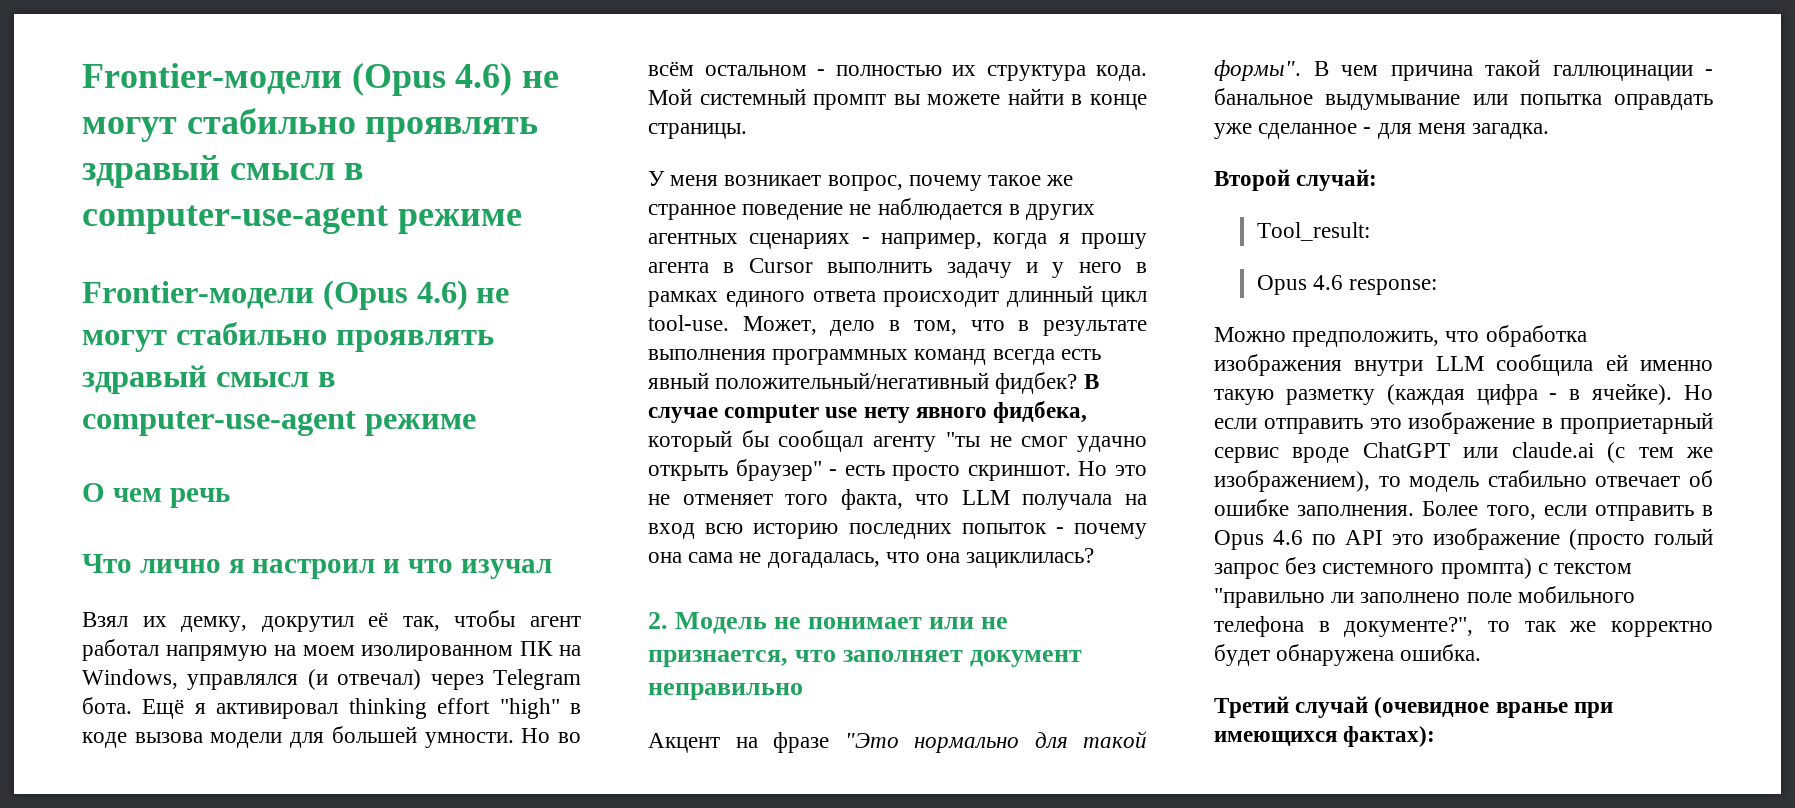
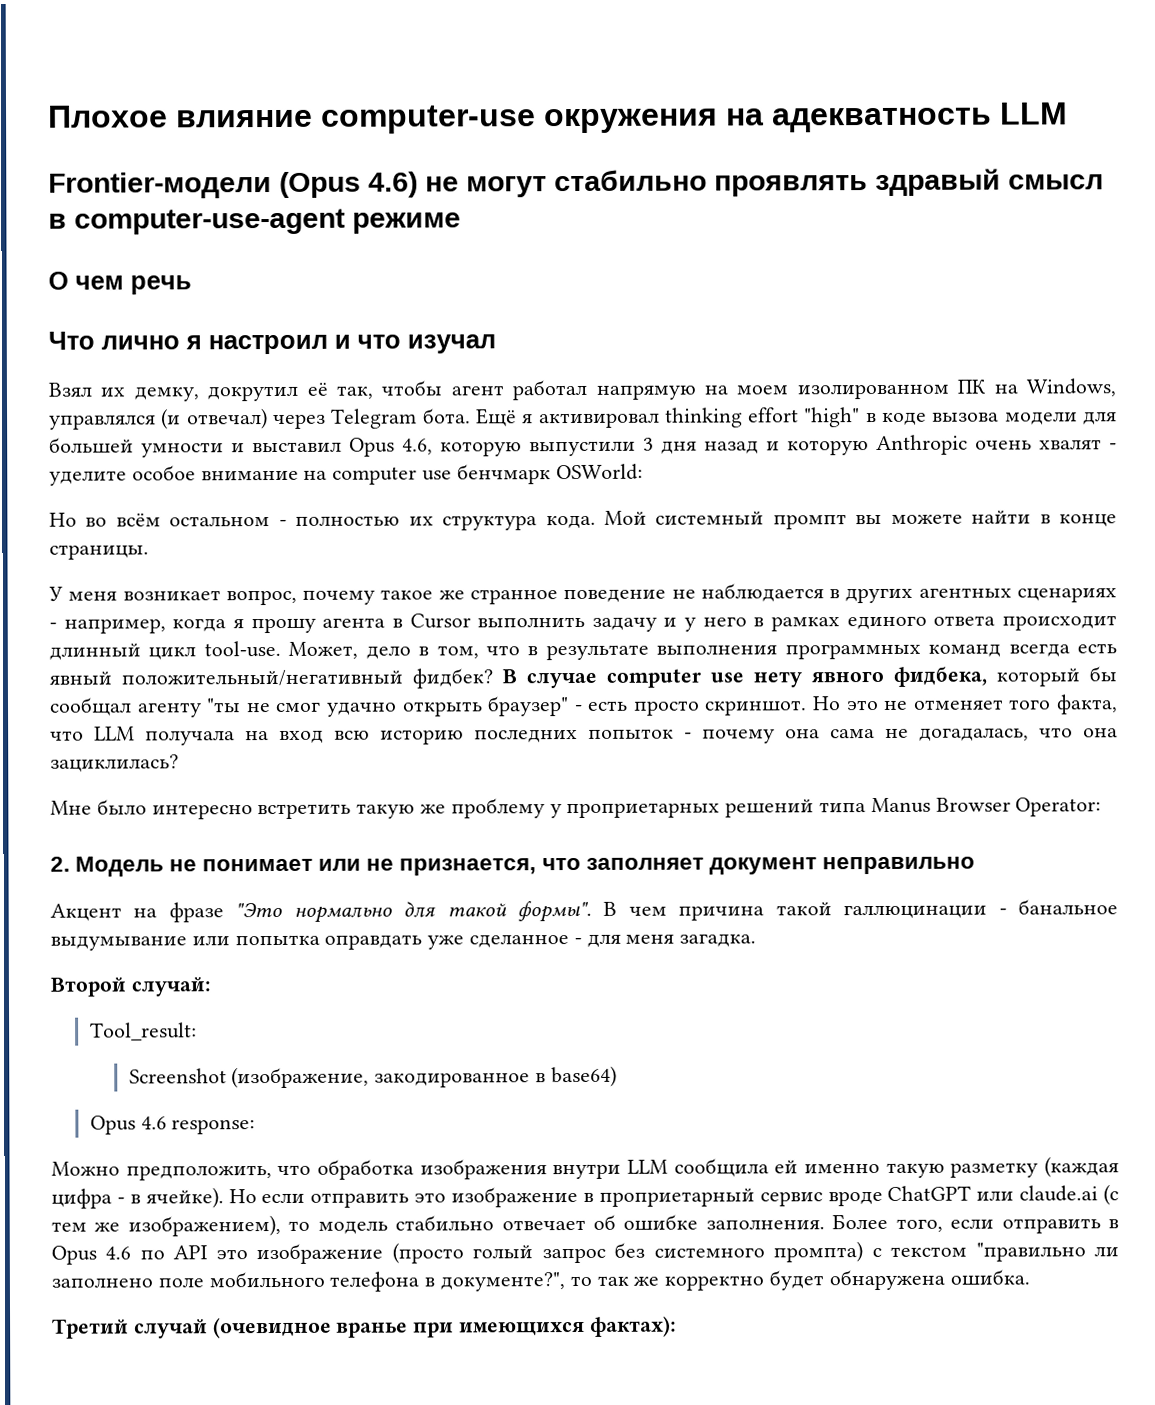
[82,63,560,96] [82,108,539,142] [82,155,364,188] [82,205,522,234] Frontier-модели (Opus 4.6) не могут стабильно проявлять здравый смысл в computer-use-agent режиме -> [48,102,1068,134] Плохое влияние computer-use окружения на адекватность LLM
[424,732,514,748] умности. -> [141,434,1117,458] [49,463,643,486] умности и выставил Opus 4.6, которую выпустили 3 дня назад и которую Anthropic очень хвалят - уделите особое внимание на computer use бенчмарк OSWorld: //
(1095, 558) none -> [50,797,1102,820] // Мне было интересно встретить такую же проблему у проприетарных решений типа Manus Browser Operator:
(1370, 231) none -> [128,1065,617,1089] // Screenshot (изображение, закодированное в base64)

